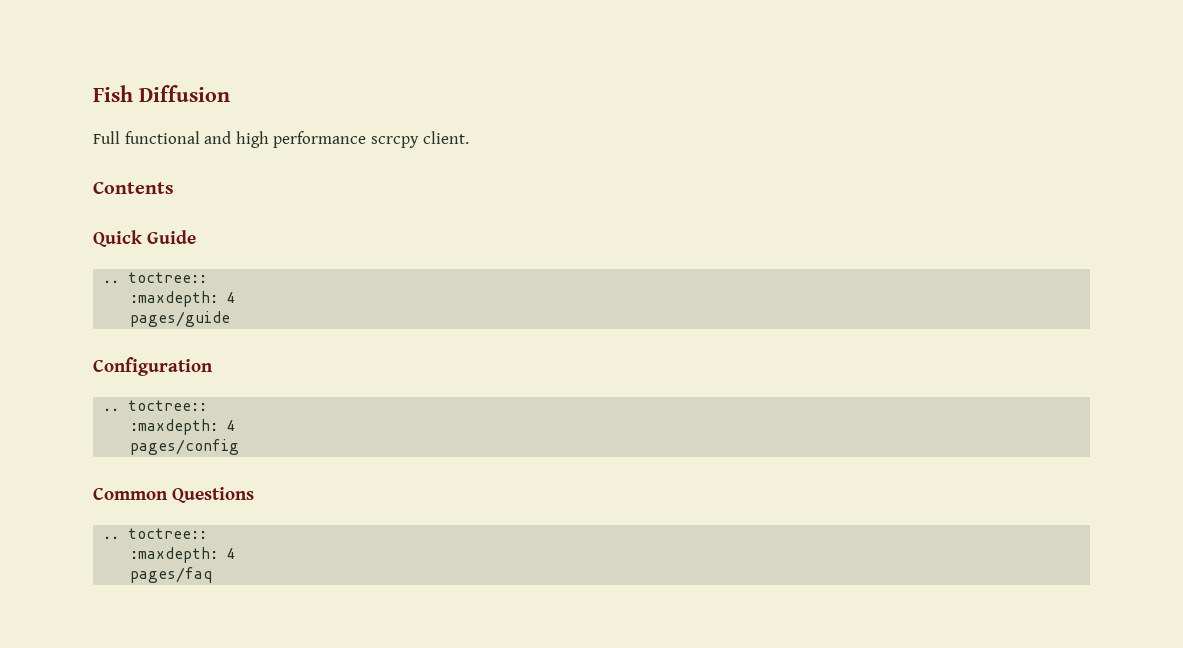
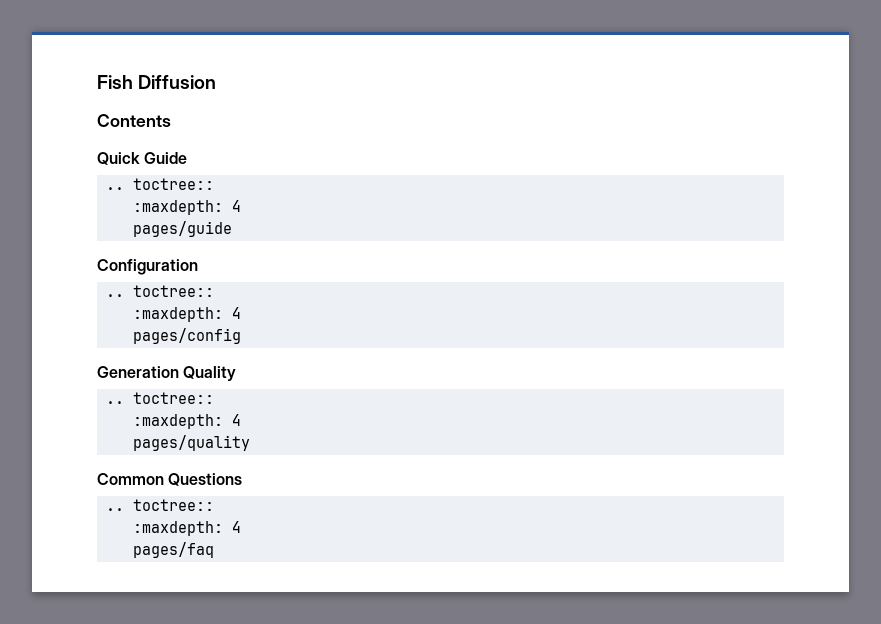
[93,131,469,148] // Full functional and high performance scrcpy client. -> (217, 82) none
(240, 447) none -> [97,366,237,381] [106,392,214,404] [133,414,241,429] [133,435,250,451] // Generation Quality // .. toctree:: // :maxdepth: 4 // pages/quality

